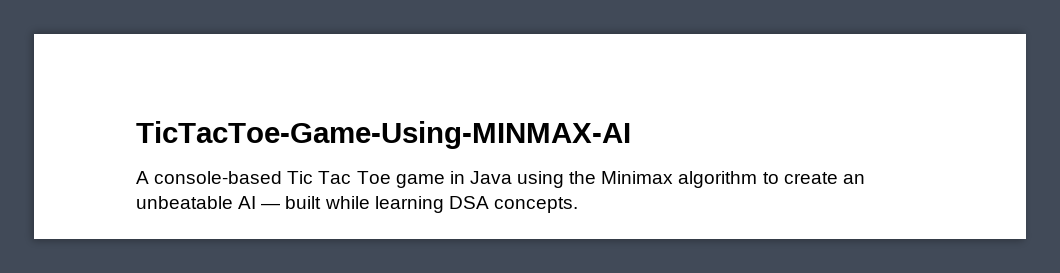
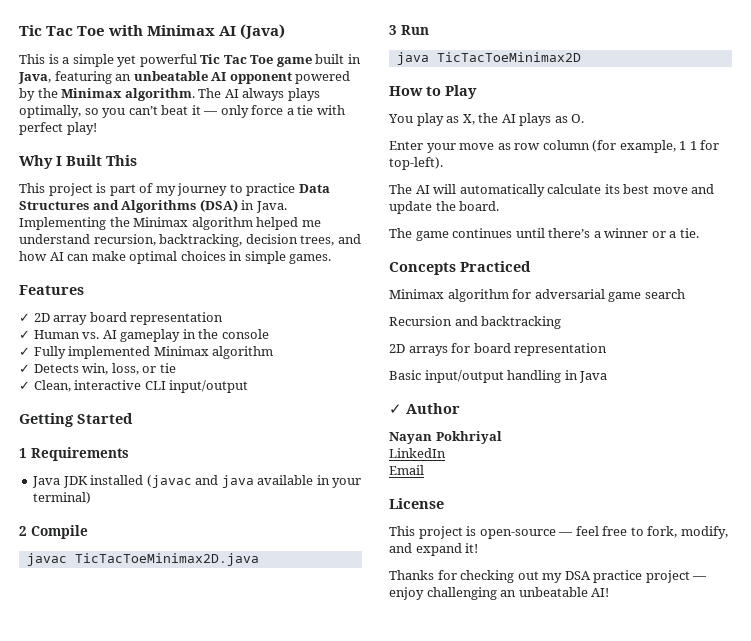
[136,121,631,149] [136,171,865,188] [136,196,578,213] TicTacToe-Game-Using-MINMAX-AI // A console-based Tic Tac Toe game in Java using the Minimax algorithm to create an unbeatable AI — built while learning DSA concepts. -> [19,24,286,39] [19,54,361,67] [18,71,351,84] [19,88,320,101] [19,105,345,118] [19,122,97,135] [19,155,137,169] [19,183,330,196] [19,199,287,213] [19,217,321,230] [19,234,361,247] [19,251,332,264] [19,285,84,295] [19,312,224,325] [19,329,269,342] [19,346,274,359] [19,363,176,375] [19,380,249,393] [19,413,133,427] [19,447,129,461] [32,475,362,488] [33,492,92,504] [19,525,88,539] [26,553,259,566] [389,25,429,35] [396,52,581,65] [389,85,477,99] [388,113,585,126] [389,140,720,153] [389,157,443,170] [389,184,715,197] [389,201,500,214] [389,228,699,241] [389,261,531,275] [389,289,685,302] [389,316,562,329] [389,343,608,356] [389,370,608,383] [389,403,460,414] [389,431,502,444] [389,448,446,458] [389,465,424,475] [389,498,444,509] [389,526,728,539] [389,543,479,556] [389,570,708,583] [389,587,610,600] Tic Tac Toe with Minimax AI (Java) // This is a simple yet powerful Tic Tac Toe game built in Java, featuring an unbeatable AI opponent powered by the Minimax algorithm. The AI always plays optimally, so you can’t beat it — only force a tie with perfect play! // Why I Built This // This project is part of my journey to practice Data Structures and Algorithms (DSA) in Java. Implementing the Minimax algorithm helped me understand recursion, backtracking, decision trees, and how AI can make optimal choices in simple games. // Features // ✓ 2D array board representation // ✓ Human vs. AI gameplay in the console // ✓ Fully implemented Minimax algorithm // ✓ Detects win, loss, or tie // ✓ Clean, interactive CLI input/output // Getting Started // 1 Requirements // Java JDK installed (javac and java available in your terminal) // 2 Compile // javac TicTacToeMinimax2D.java // 3 Run // java TicTacToeMinimax2D // How to Play // You play as X, the AI plays as O. // Enter your move as row column (for example, 1 1 for top-left). // The AI will automatically calculate its best move and update the board. // The game continues until there’s a winner or a tie. // Concepts Practiced // Minimax algorithm for adversarial game search // Recursion and backtracking // 2D arrays for board representation // Basic input/output handling in Java // ✓ Author // Nayan Pokhriyal // LinkedIn // Email // License // This project is open-source — feel free to fork, modify, and expand it! // Thanks for checking out my DSA practice project — enjoy challenging an unbeatable AI!

